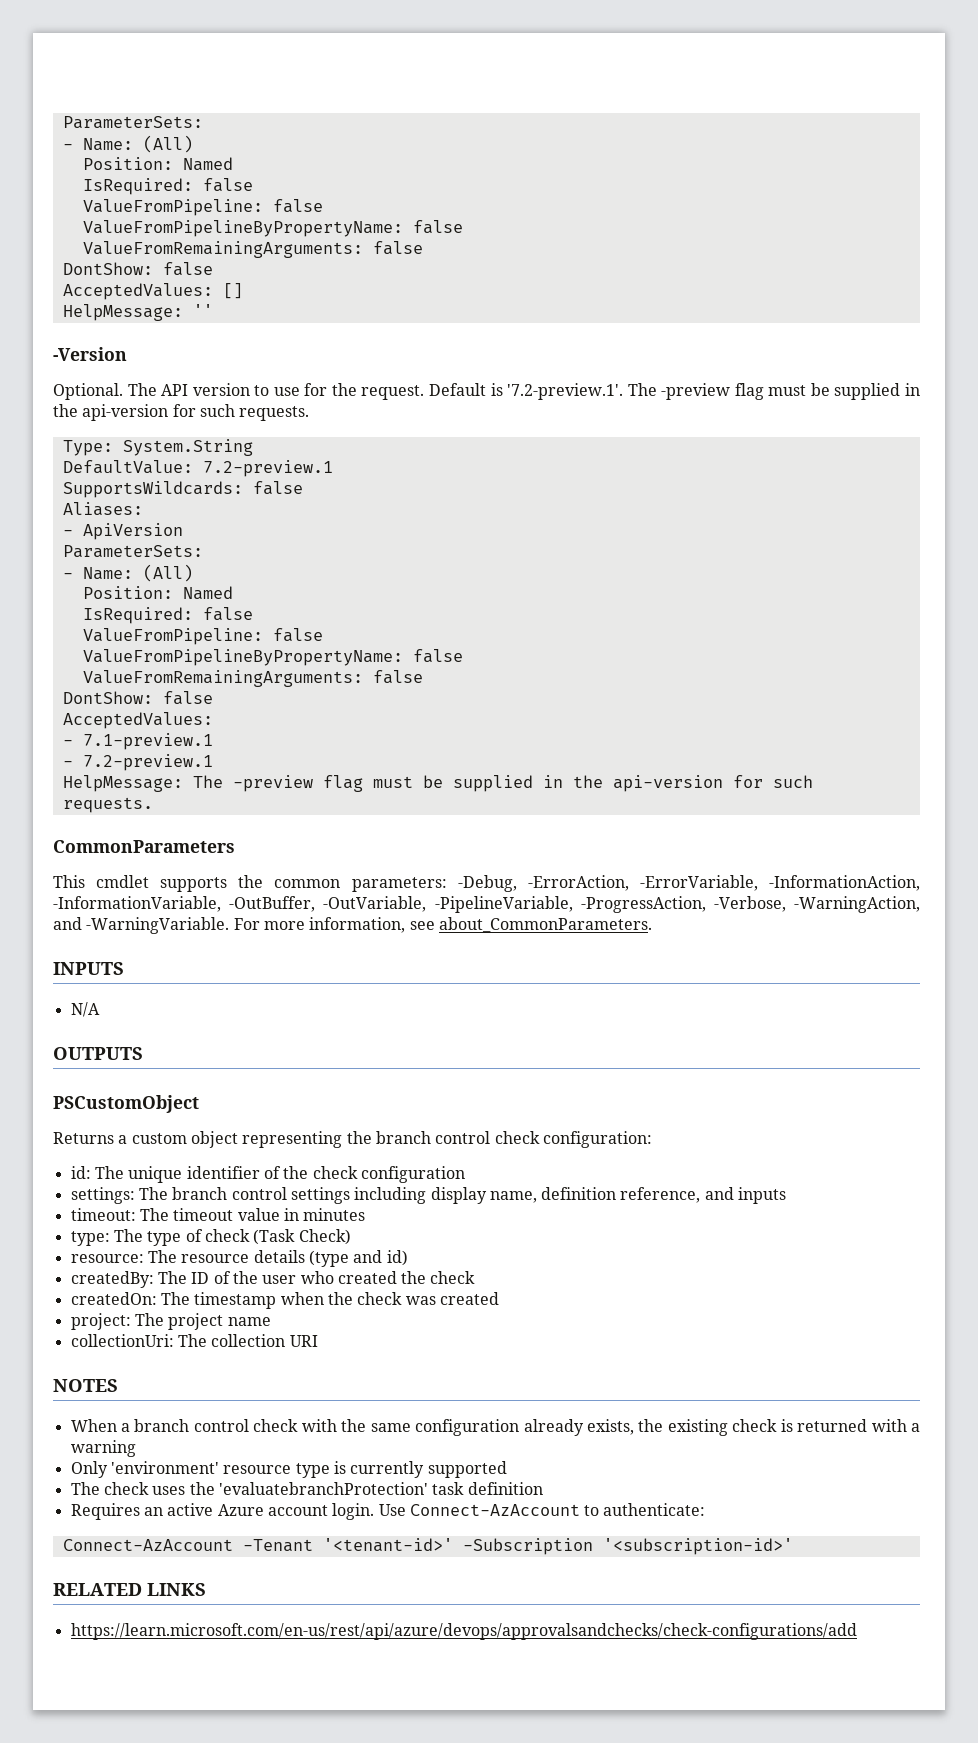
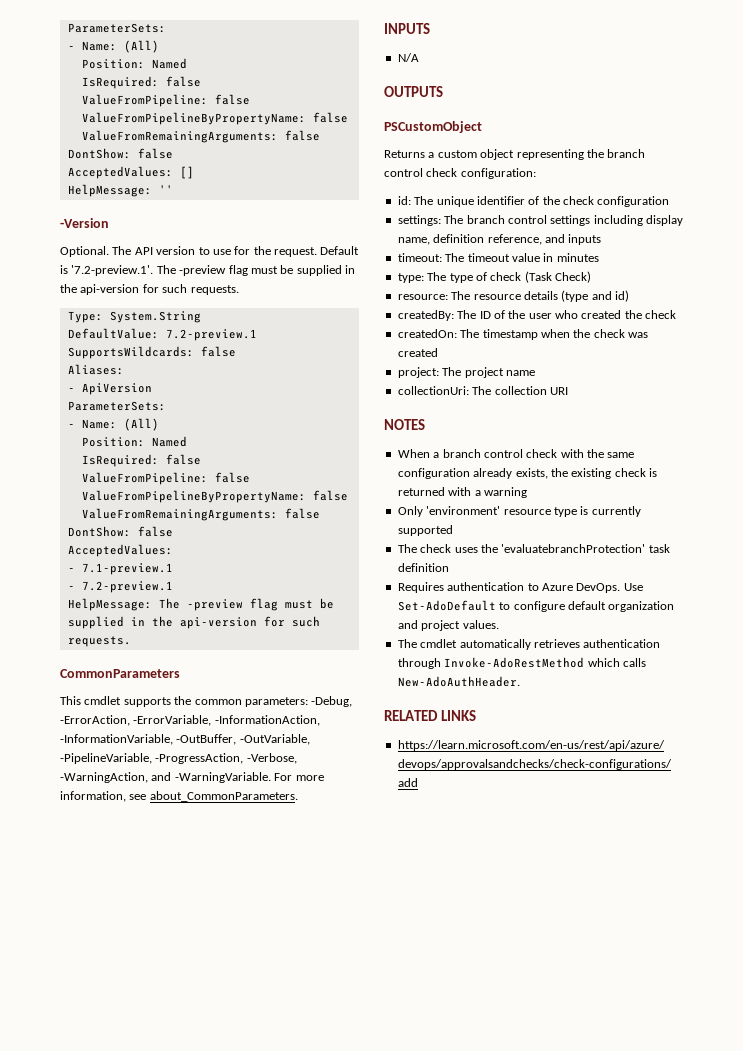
[143,1503,706,1520] [62,1538,793,1555] an active Azure account login. Use Connect-AzAccount to authenticate: // Connect-AzAccount -Tenant '<tenant-id>' -Subscription '<subscription-id>' -> [447,582,643,593] [397,600,675,612] [397,620,499,631] [397,639,661,650] [397,657,646,669] [397,676,520,687] authentication to Azure DevOps. Use Set-AdoDefault to configure default organization and project values. // The cmdlet automatically retrieves authentication through Invoke-AdoRestMethod which calls New-AdoAuthHeader.

